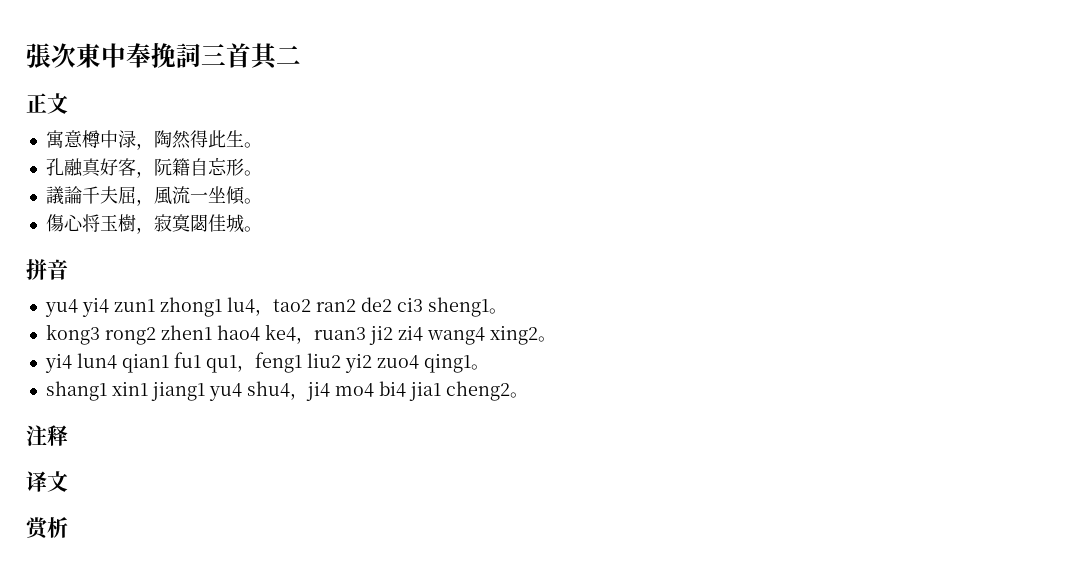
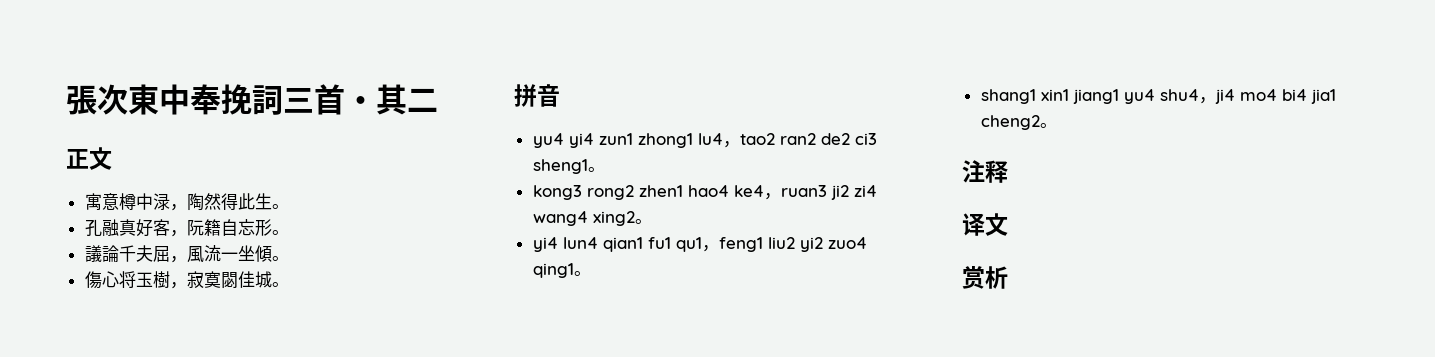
(251, 55) none -> [345,96,376,111] ・

